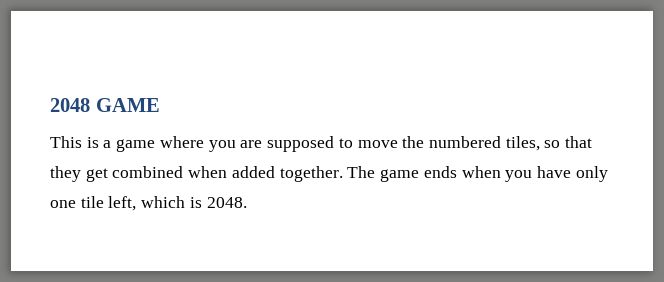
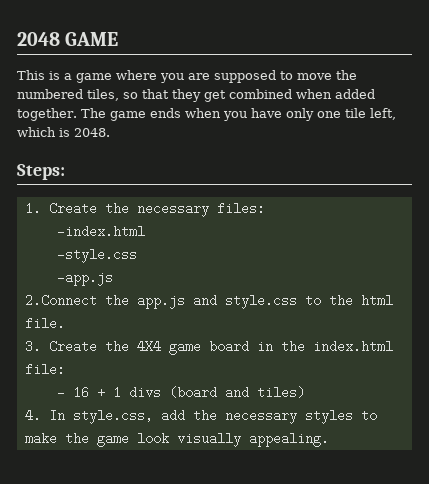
(247, 202) none -> [17,164,65,180] [24,202,265,217] [56,225,145,238] [56,248,137,263] [56,271,113,286] [24,294,393,309] [24,317,65,330] [24,340,393,355] [24,363,65,376] [56,386,305,399] [24,409,377,424] [24,432,329,447] // Steps: // 1. Create the necessary files: // -index.html // -style.css // -app.js // 2.Connect the app.js and style.css to the html file. // 3. Create the 4X4 game board in the index.html file: // - 16 + 1 divs (board and tiles) // 4. In style.css, add the necessary styles to make the game look visually appealing.

